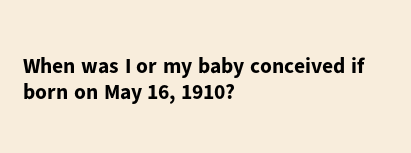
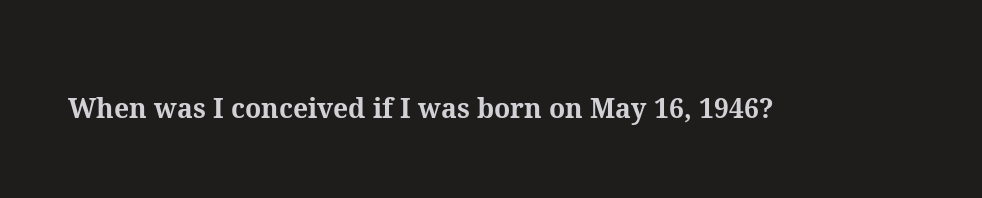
[136,57,365,78] or my baby conceived if -> [231,97,470,118] conceived if I was
[181,84,236,99] 1910? -> [698,98,774,118] 1946?

